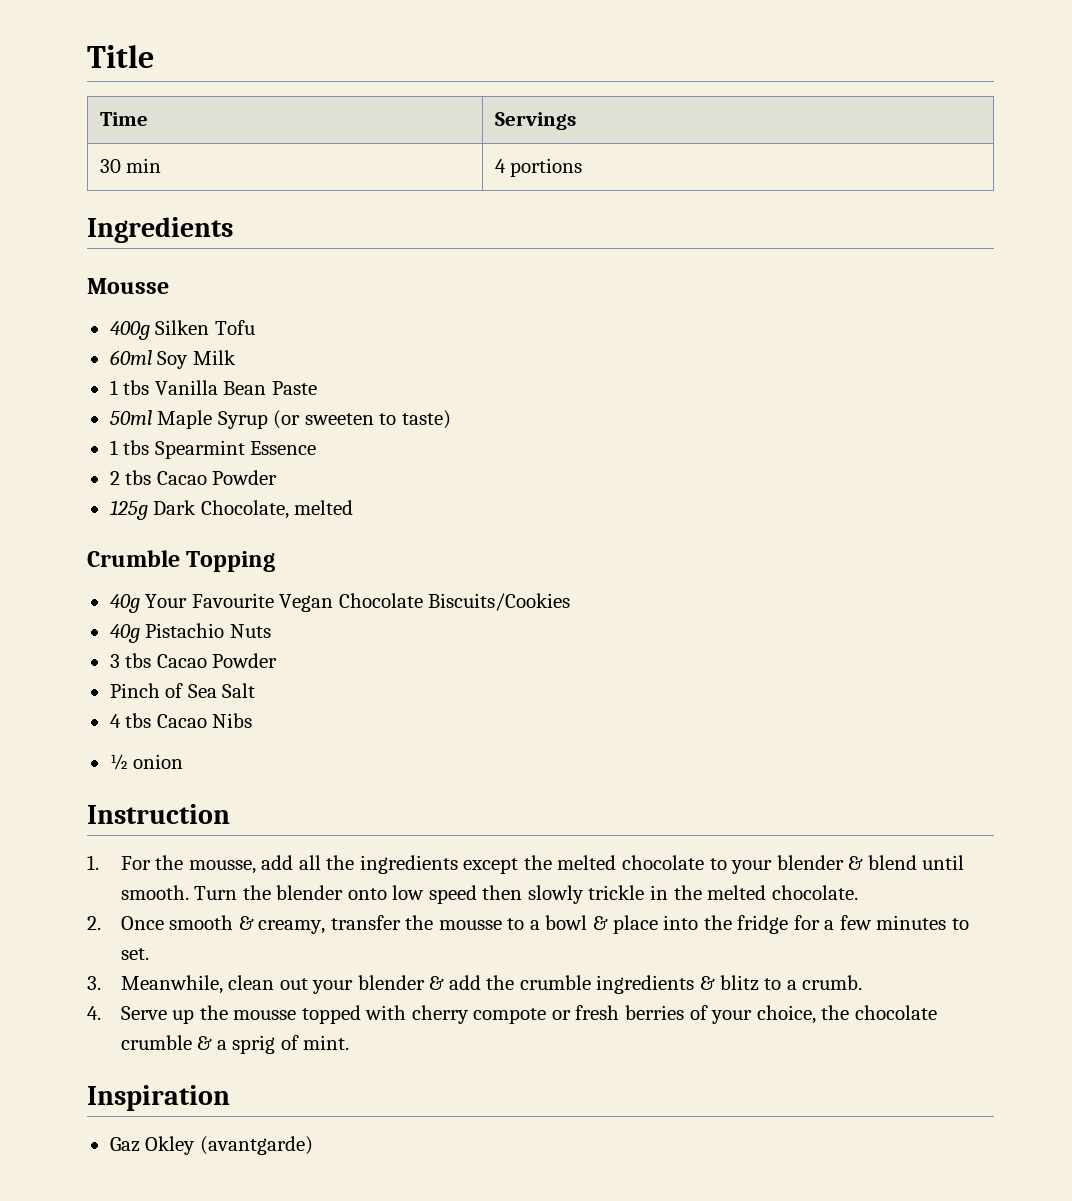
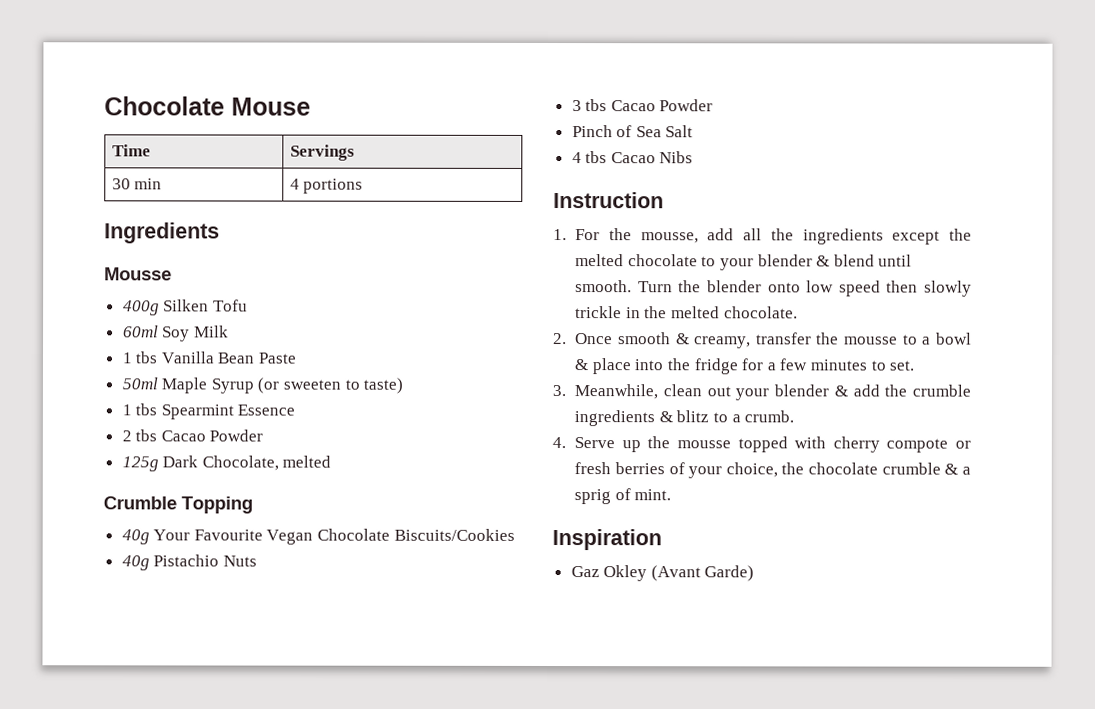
[87,45,154,68] Title -> [104,96,311,116] Chocolate Mouse
[109,754,184,770] // ½ onion -> (694, 157) none
[199,1136,313,1155] (avantgarde) -> [650,565,755,582] (Avant Garde)

